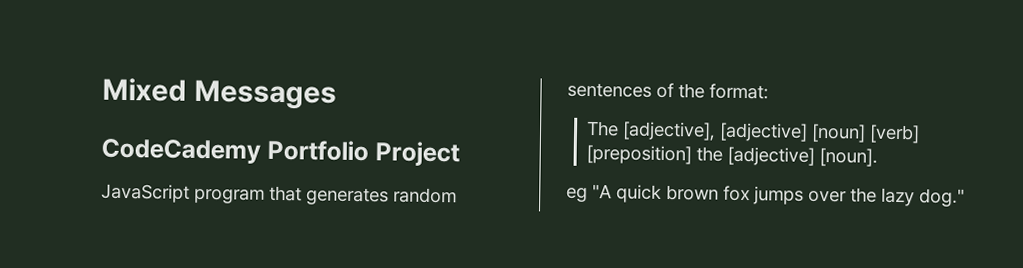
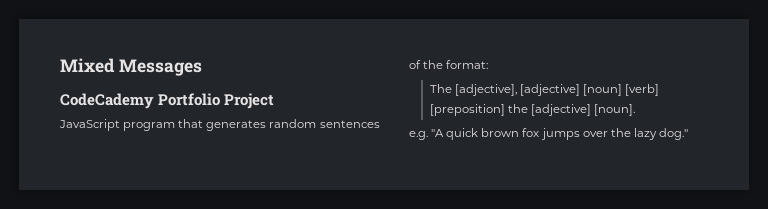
[566,187,588,202] eg -> [409,131,428,140] e.g.

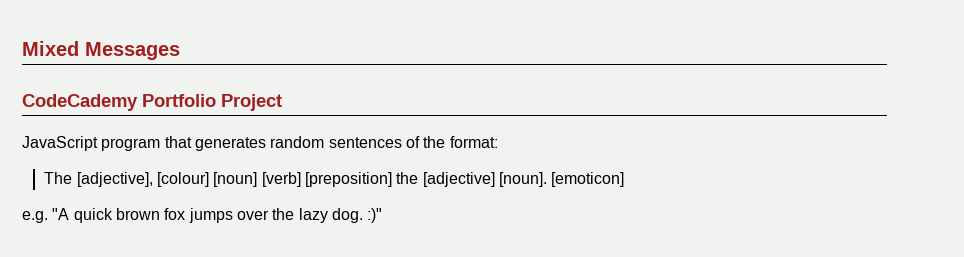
[519,84,580,96] [adjective] -> [156,172,209,187] [colour]
(635, 110) none -> [551,172,625,187] [emoticon]
[658,128,688,140] dog." -> [331,208,383,223] dog. :)"

